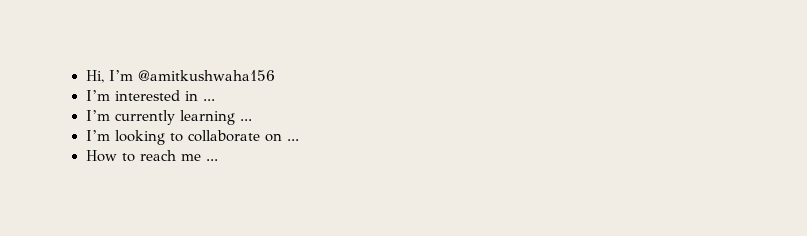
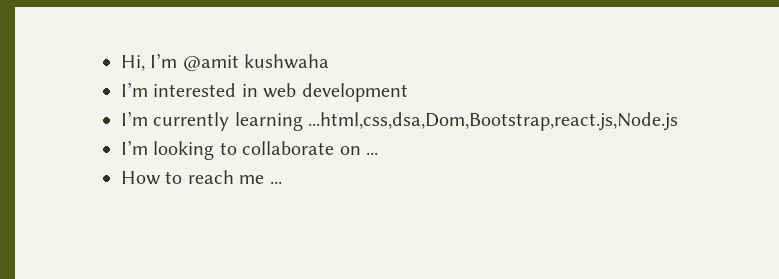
[137,70,275,81] @amitkushwaha156 -> [182,54,330,71] @amit kushwaha
[202,99,215,101] ... -> [263,83,408,102] web development
[239,119,252,121] ... -> [308,112,679,131] ...html,css,dsa,Dom,Bootstrap,react.js,Node.js

